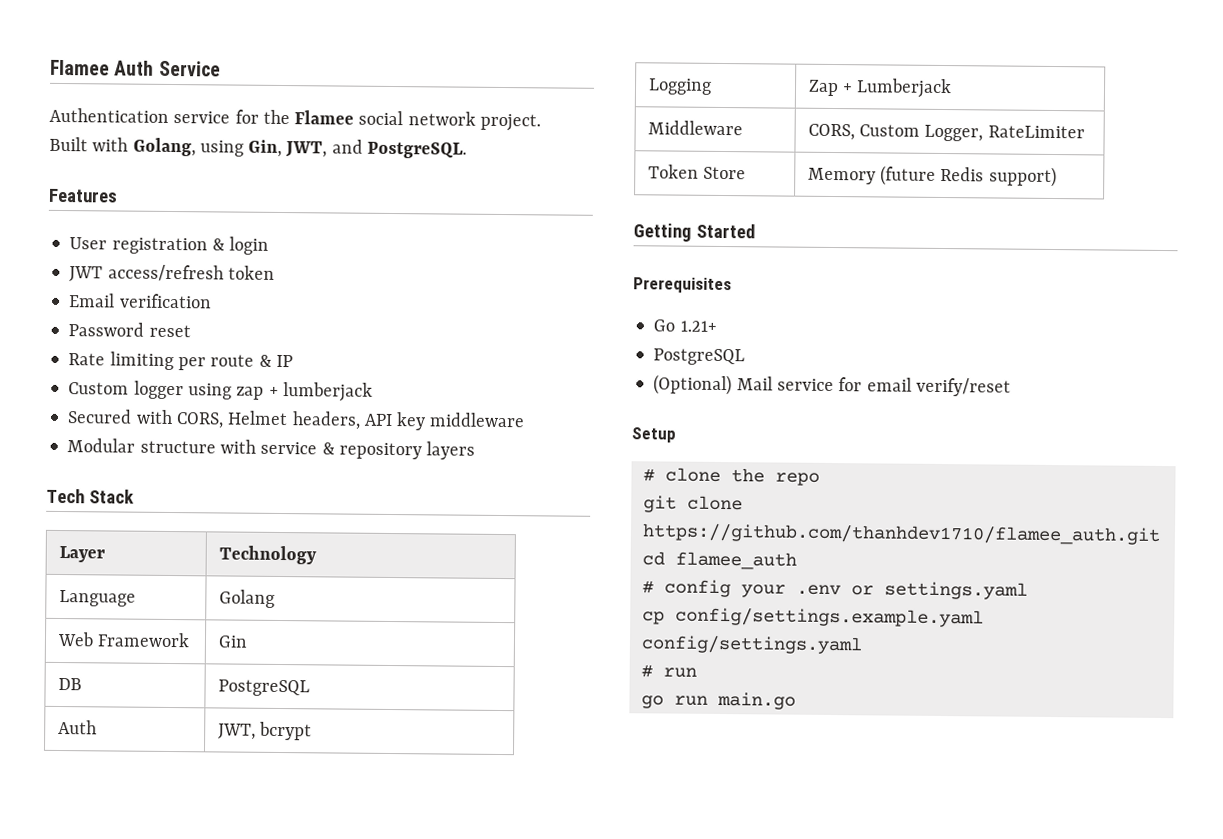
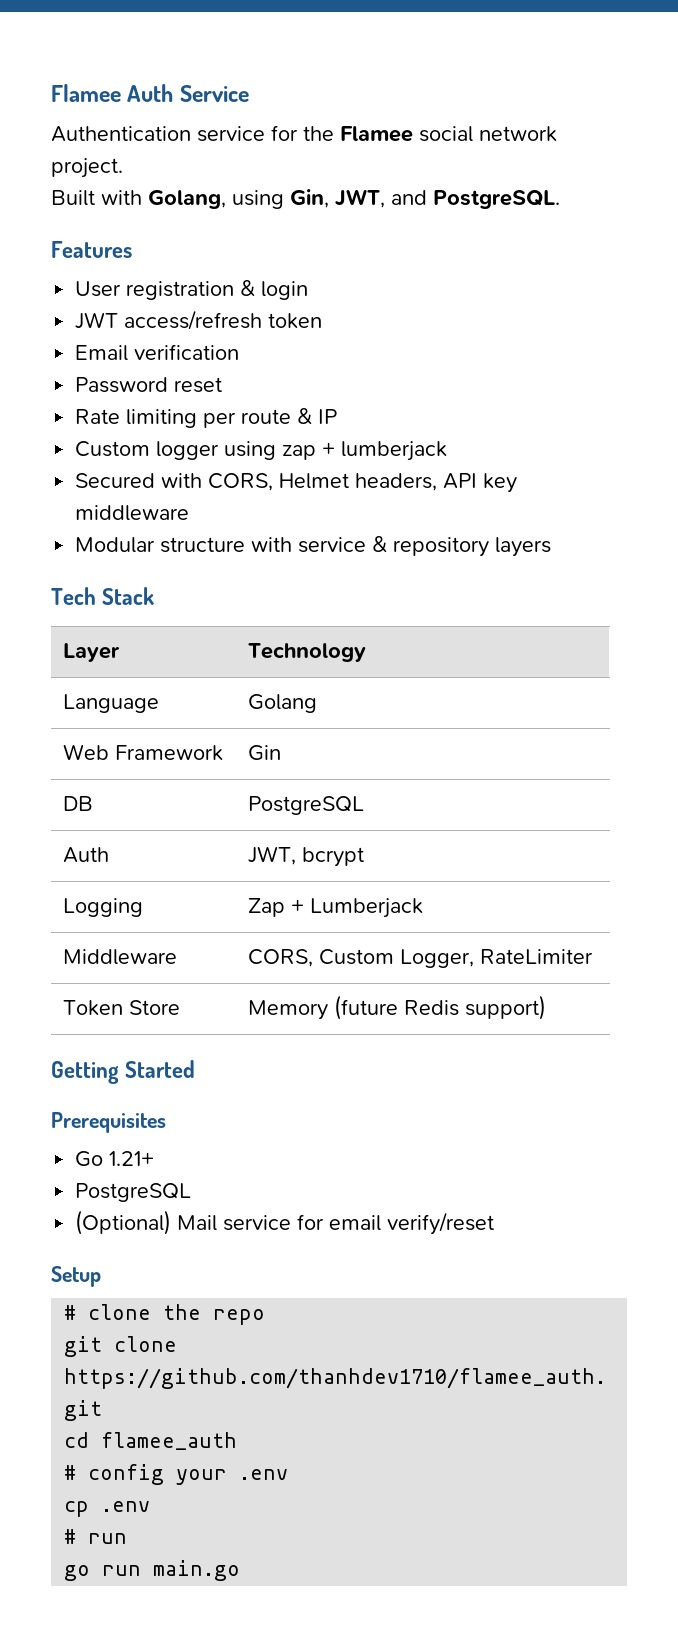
[850,581,1028,600] or settings.yaml -> (289, 1474) none
[674,607,984,628] [640,635,863,655] config/settings.example.yaml config/settings.yaml -> [101,1501,151,1512] .env

